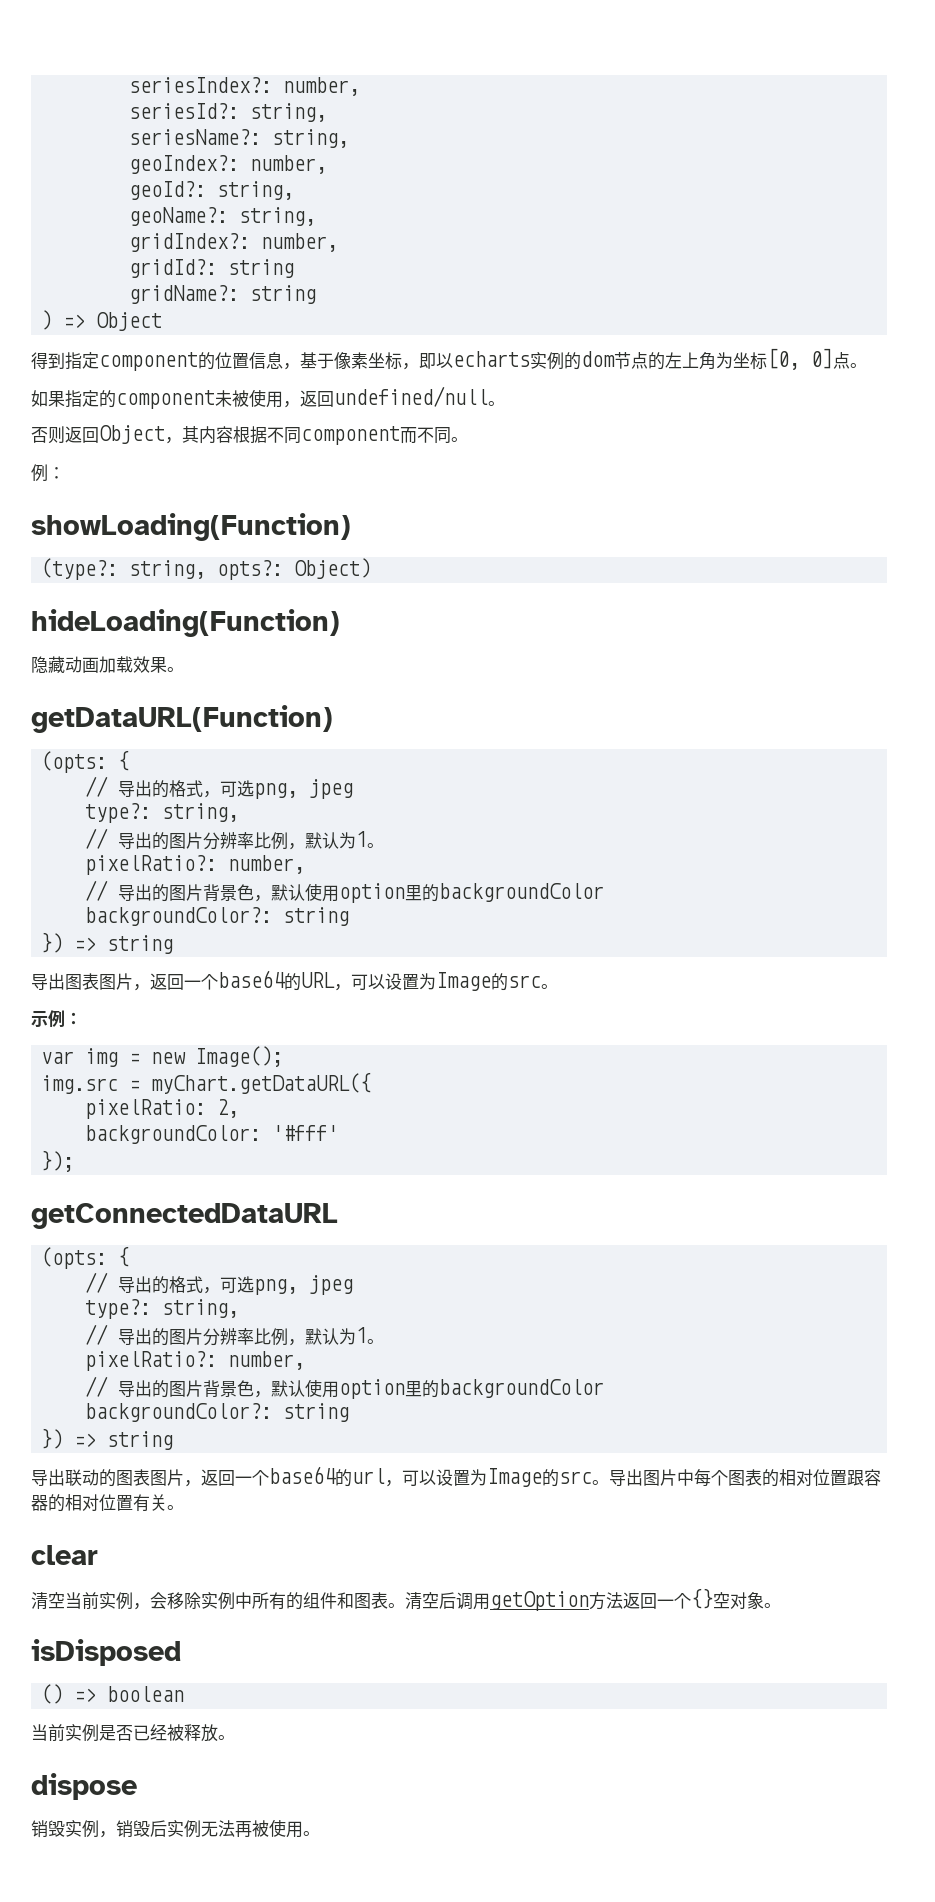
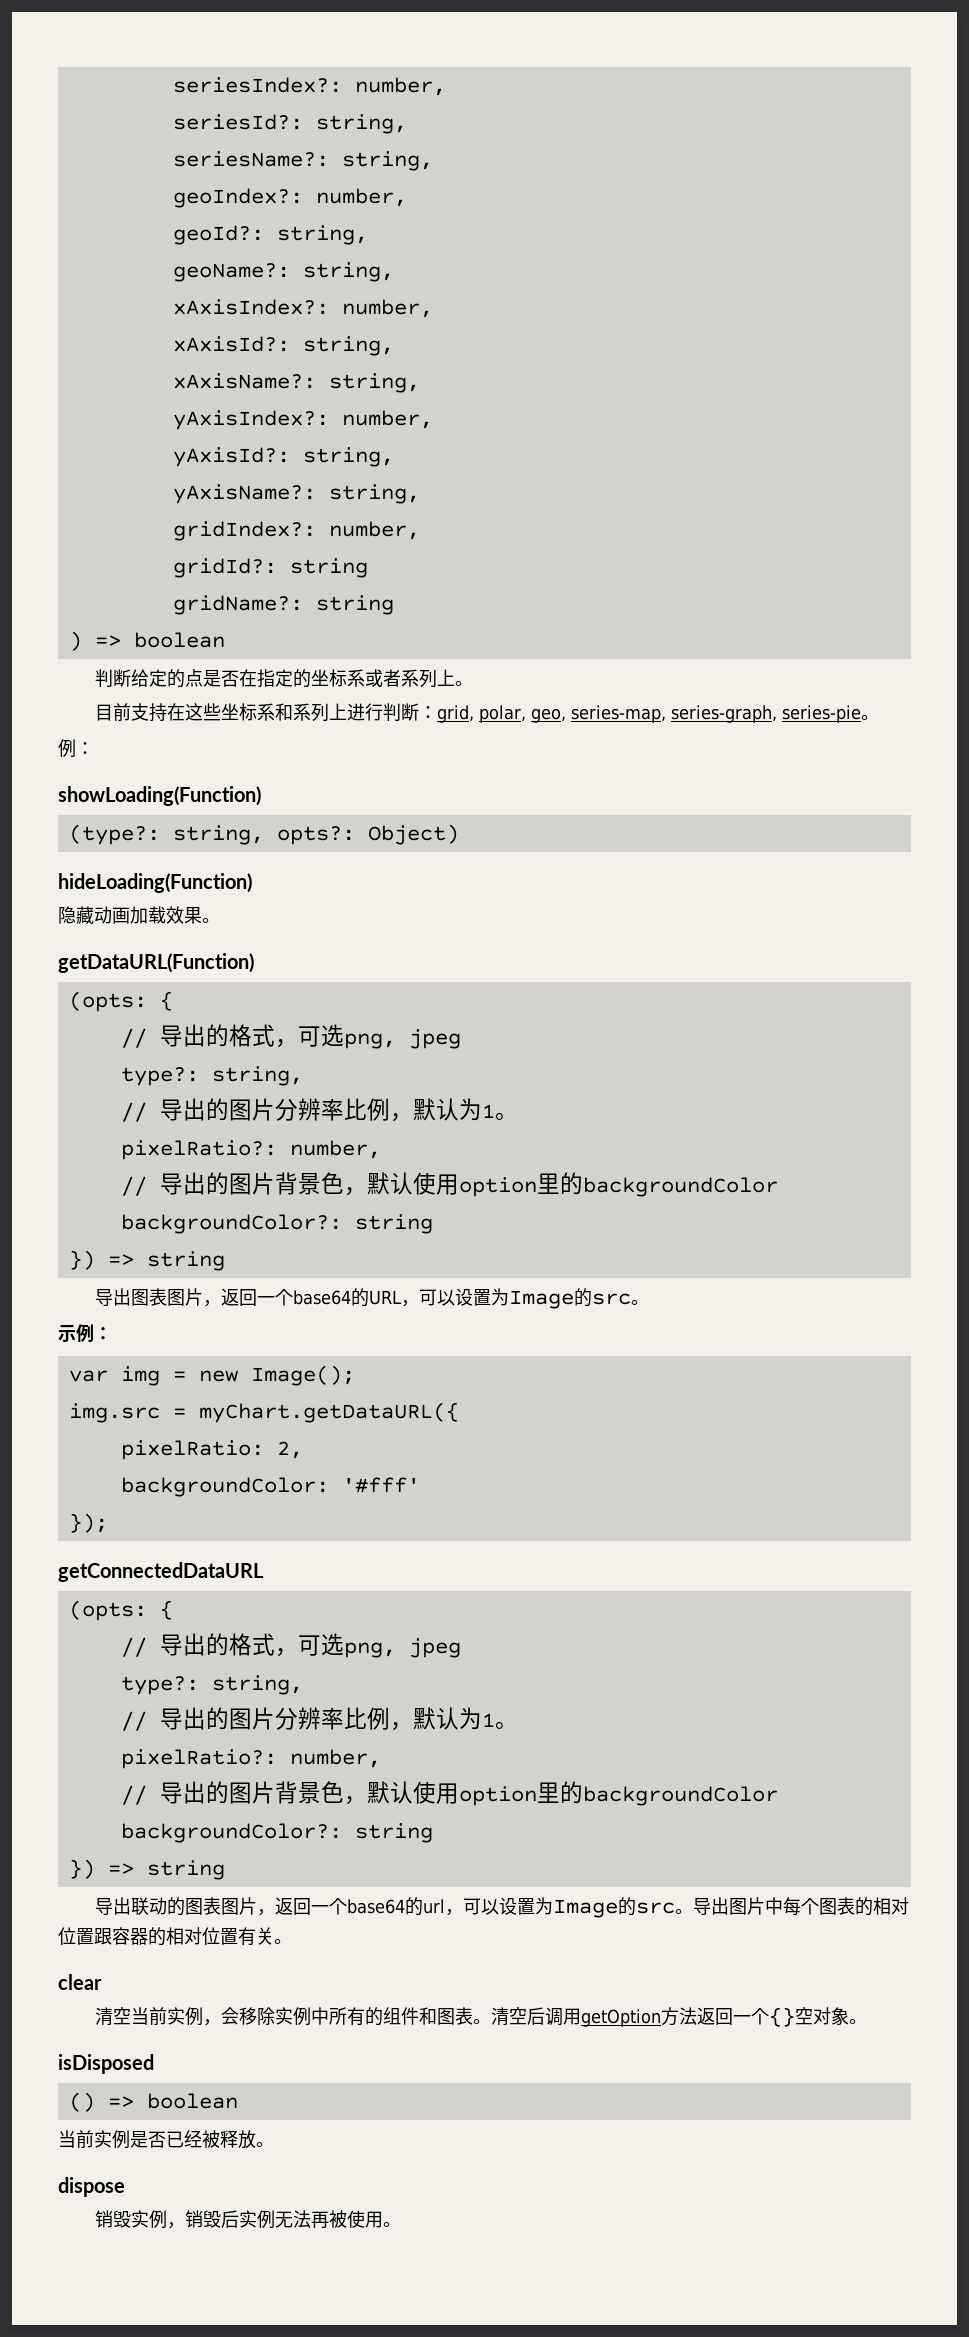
(317, 216) none -> [172,299,433,318] [172,336,394,356] [172,373,420,393] [172,410,433,430] [172,447,394,467] [172,484,420,504] // xAxisIndex?: number, // xAxisId?: string, // xAxisName?: string, // yAxisIndex?: number, // yAxisId?: string, // yAxisName?: string,
[96,312,163,331] [31,348,867,371] [31,386,505,409] [31,425,451,445] Object // 得到指定component的位置信息，基于像素坐标，即以echarts实例的dom节点的左上角为坐标[0, 0]点。 // 如果指定的component未被使用，返回undefined/null。 // 否则返回Object，其内容根据不同component而不同 -> [133,632,225,648] [95,669,474,688] [95,703,862,723] boolean // 判断给定的点是否在指定的坐标系或者系列上。 // 目前支持在这些坐标系和系列上进行判断：grid, polar, geo, series-map, series-graph, series-pie

